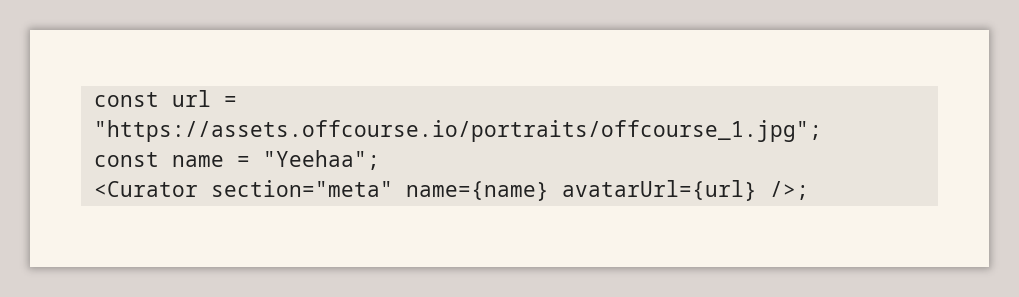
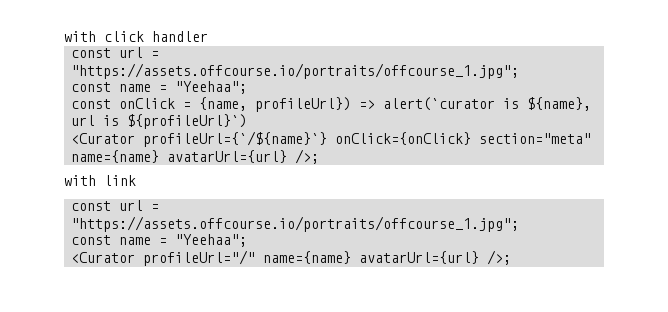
(94, 99) none -> [64,31,208,42] [71,47,160,58] [71,63,520,79] [71,81,248,94] [71,97,592,112] [71,114,248,129] [71,131,592,147] [71,149,320,164] [64,175,136,186] with click handler // const url = "https://assets.offcourse.io/portraits/offcourse_1.jpg"; // const name = "Yeehaa"; // const onClick = {name, profileUrl}) => alert(`curator is ${name}, url is ${profileUrl}`) // <Curator profileUrl={`/${name}`} onClick={onClick} section="meta" name={name} avatarUrl={url} />; // with link //
[211,180,394,197] section="meta" -> [143,250,256,266] profileUrl="/"

